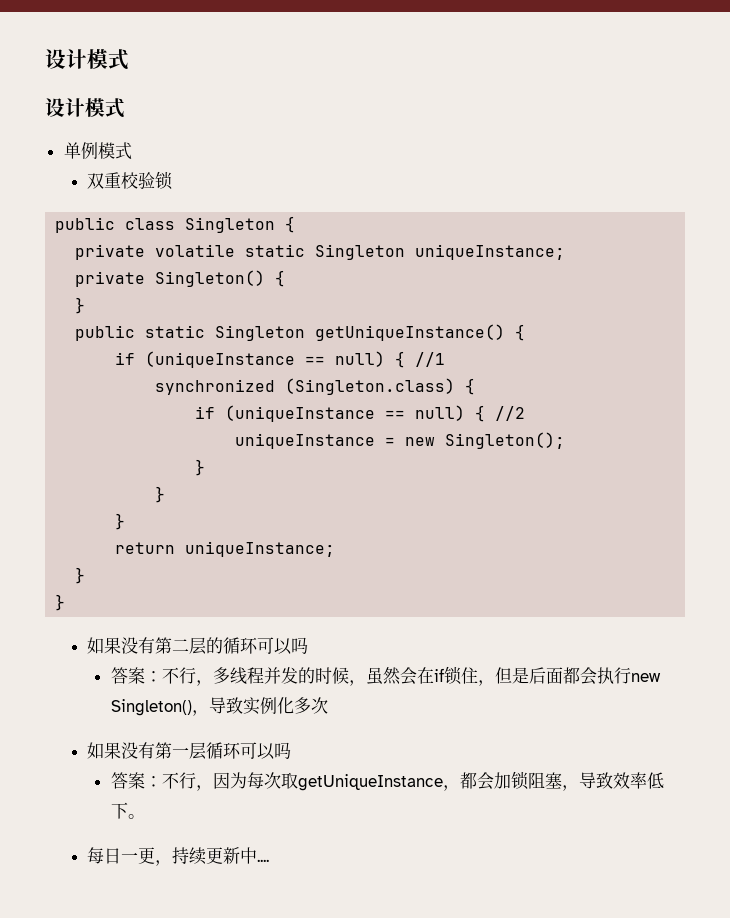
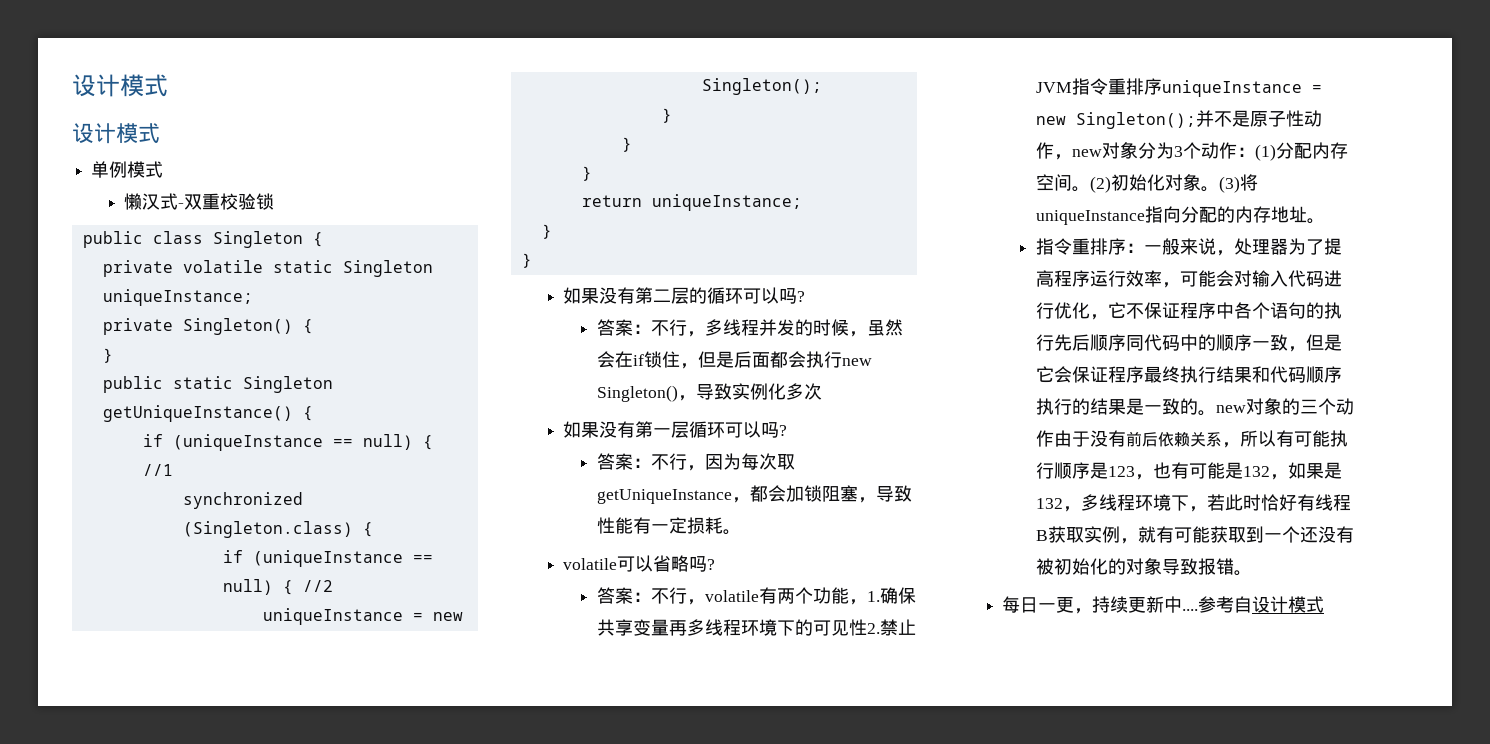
(132, 151) none -> [124,193,185,210] 懒汉式-
(309, 645) none -> [797,291,806,302] ?
(292, 750) none -> [779,425,788,436] ?
[612,772,664,789] [110,802,128,819] 效率低下 -> [596,517,741,535] [563,555,716,572] [596,587,916,605] [596,619,916,636] [1035,78,1322,97] [1035,110,1322,129] [1035,142,1348,161] [1035,174,1258,193] [1035,206,1325,225] [1035,238,1342,256] [1035,270,1342,288] [1035,302,1342,320] [1035,334,1342,352] [1035,366,1342,383] [1035,398,1354,416] [1035,430,1348,448] [1035,462,1342,480] [1035,494,1351,512] [1035,526,1354,544] [1035,558,1234,575] 性能有一定损耗。 // volatile可以省略吗? // 答案：不行，volatile有两个功能，1.确保共享变量再多线程环境下的可见性2.禁止JVM指令重排序uniqueInstance = new Singleton();并不是原子性动作，new对象分为3个动作：(1)分配内存空间。(2)初始化对象。(3)将uniqueInstance指向分配的内存地址。 // 指令重排序：一般来说，处理器为了提高程序运行效率，可能会对输入代码进行优化，它不保证程序中各个语句的执行先后顺序同代码中的顺序一致，但是它会保证程序最终执行结果和代码顺序执行的结果是一致的。new对象的三个动作由于没有前后依赖关系，所以有可能执行顺序是123，也有可能是132，如果是132，多线程环境下，若此时恰好有线程B获取实例，就有可能获取到一个还没有被初始化的对象导致报错
(270, 860) none -> [1198,596,1325,613] 参考自设计模式

